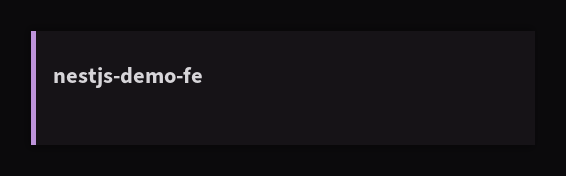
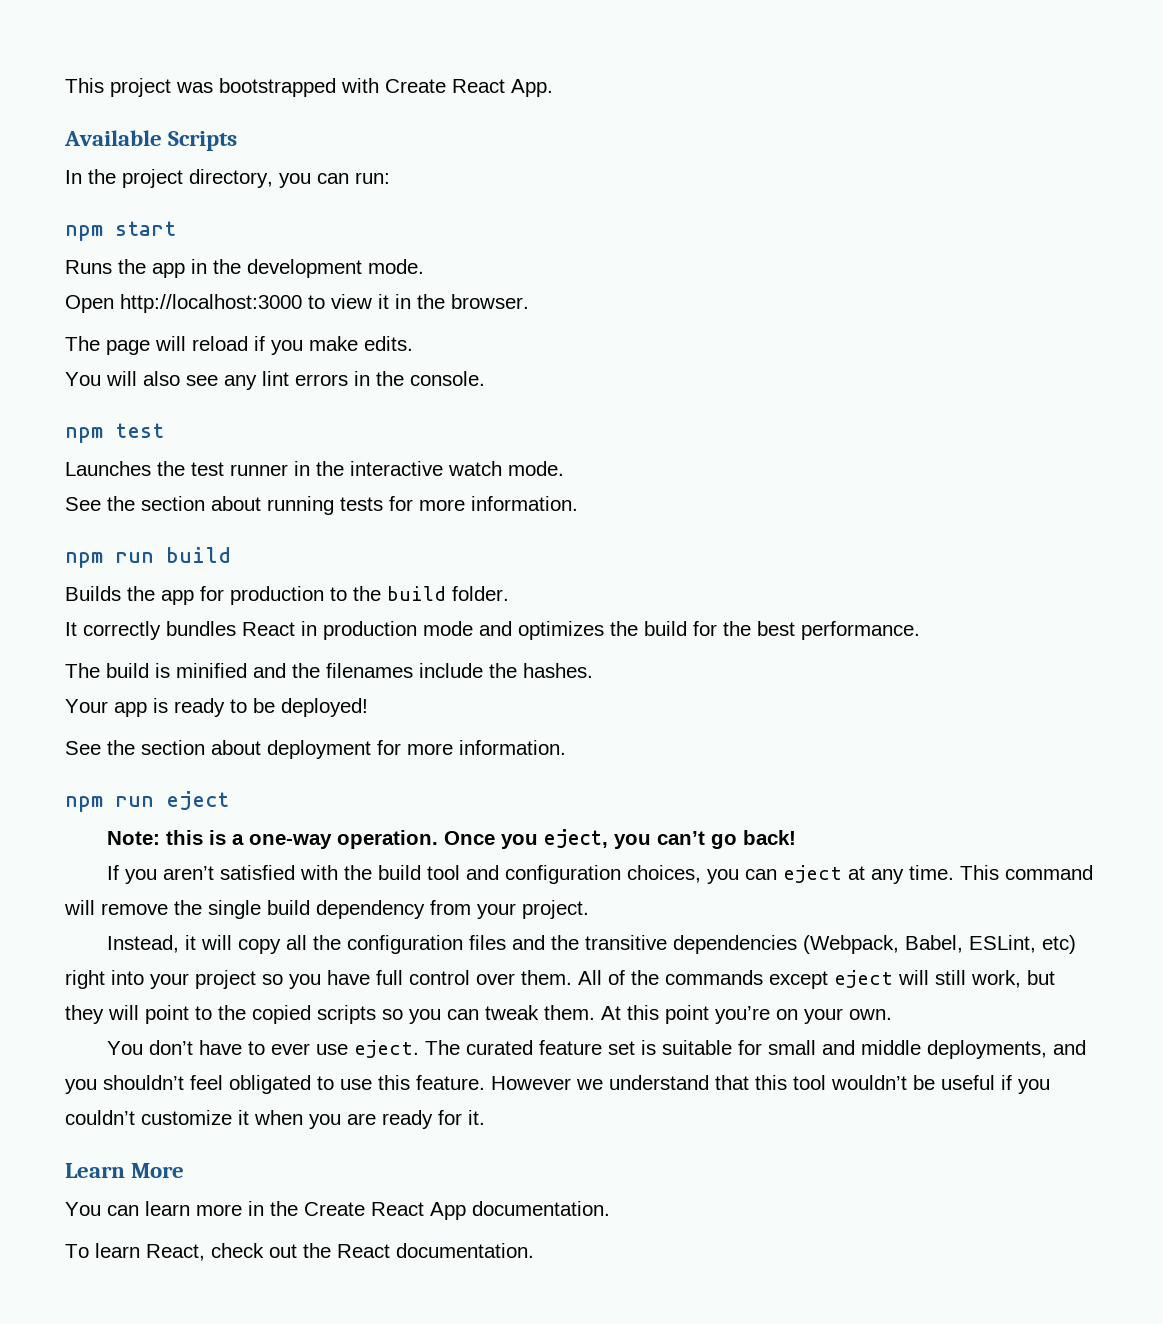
[53,67,203,88] nestjs-demo-fe -> [65,78,553,97] [64,130,238,151] [65,169,390,188] [65,221,176,241] [65,259,424,278] [65,294,529,313] [65,336,413,355] [65,371,485,390] [65,423,164,443] [65,461,564,476] [65,496,578,515] [65,547,231,568] [65,586,509,605] [65,621,920,640] [65,663,593,678] [65,698,368,717] [65,740,566,759] [65,791,229,812] [107,829,797,849] [107,865,1094,884] [64,900,589,919] [107,935,1077,954] [65,970,1055,989] [65,1005,892,1024] [107,1040,1087,1059] [65,1075,1050,1094] [65,1110,485,1129] [65,1163,185,1178] [65,1201,610,1220] [65,1243,534,1261] This project was bootstrapped with Create React App. // Available Scripts // In the project directory, you can run: // npm start // Runs the app in the development mode. // Open http://localhost:3000 to view it in the browser. // The page will reload if you make edits. // You will also see any lint errors in the console. // npm test // Launches the test runner in the interactive watch mode. // See the section about running tests for more information. // npm run build // Builds the app for production to the build folder. // It correctly bundles React in production mode and optimizes the build for the best performance. // The build is minified and the filenames include the hashes. // Your app is ready to be deployed! // See the section about deployment for more information. // npm run eject // Note: this is a one-way operation. Once you eject, you can’t go back! // If you aren’t satisfied with the build tool and configuration choices, you can eject at any time. This command will remove the single build dependency from your project. // Instead, it will copy all the configuration files and the transitive dependencies (Webpack, Babel, ESLint, etc) right into your project so you have full control over them. All of the commands except eject will still work, but they will point to the copied scripts so you can tweak them. At this point you’re on your own. // You don’t have to ever use eject. The curated feature set is suitable for small and middle deployments, and you shouldn’t feel obligated to use this feature. However we understand that this tool wouldn’t be useful if you couldn’t customize it when you are ready for it. // Learn More // You can learn more in the Create React App documentation. // To learn React, check out the React documentation.

